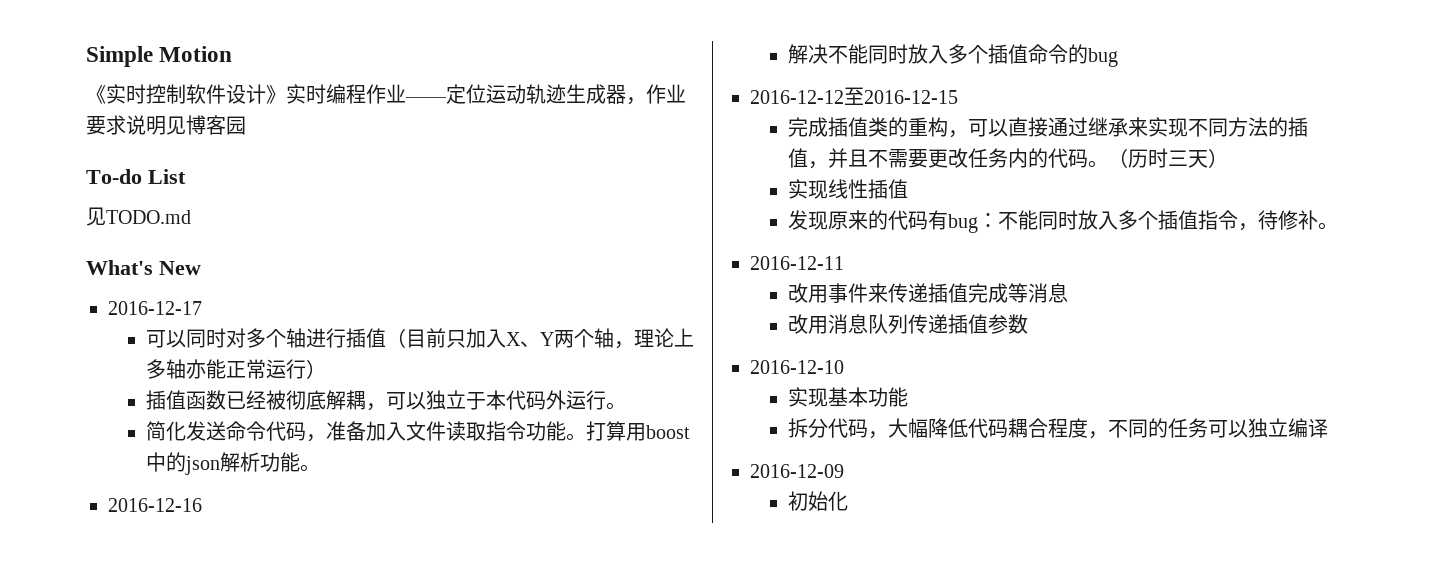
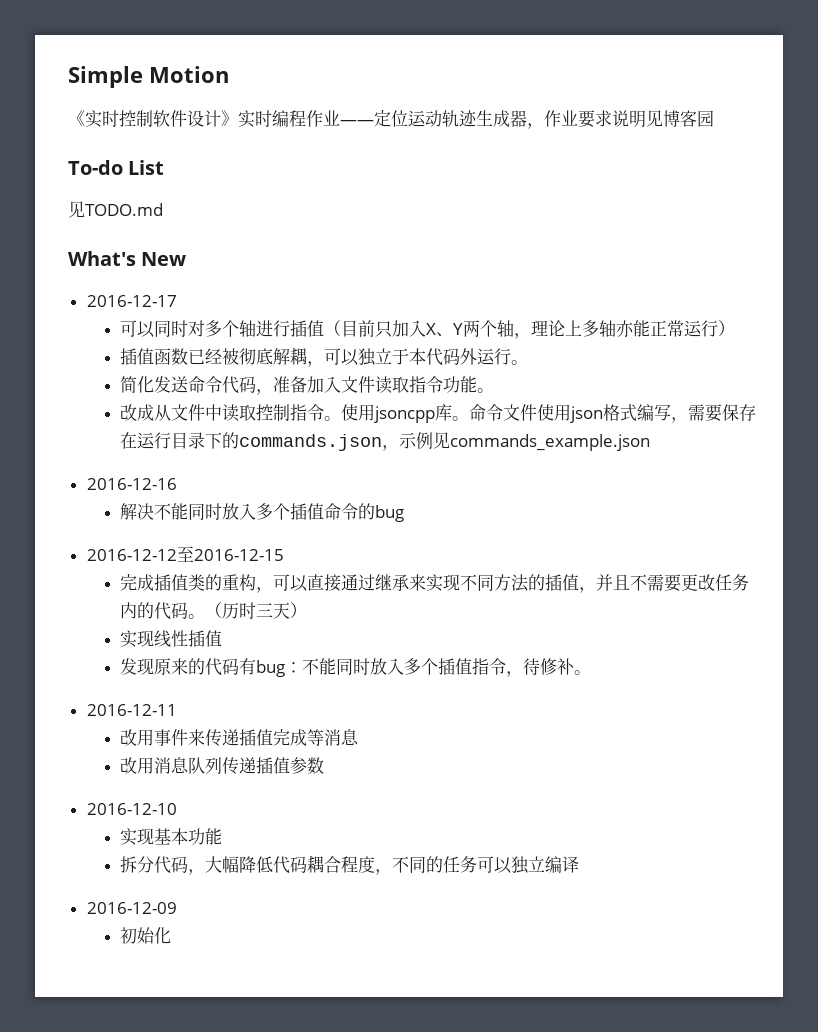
[585,421,690,441] [145,452,320,475] 打算用boost中的json解析功能。 -> [119,404,756,423] [119,432,650,451] // 改成从文件中读取控制指令。使用jsoncpp库。命令文件使用json格式编写，需要保存在运行目录下的commands.json，示例见commands_example.json

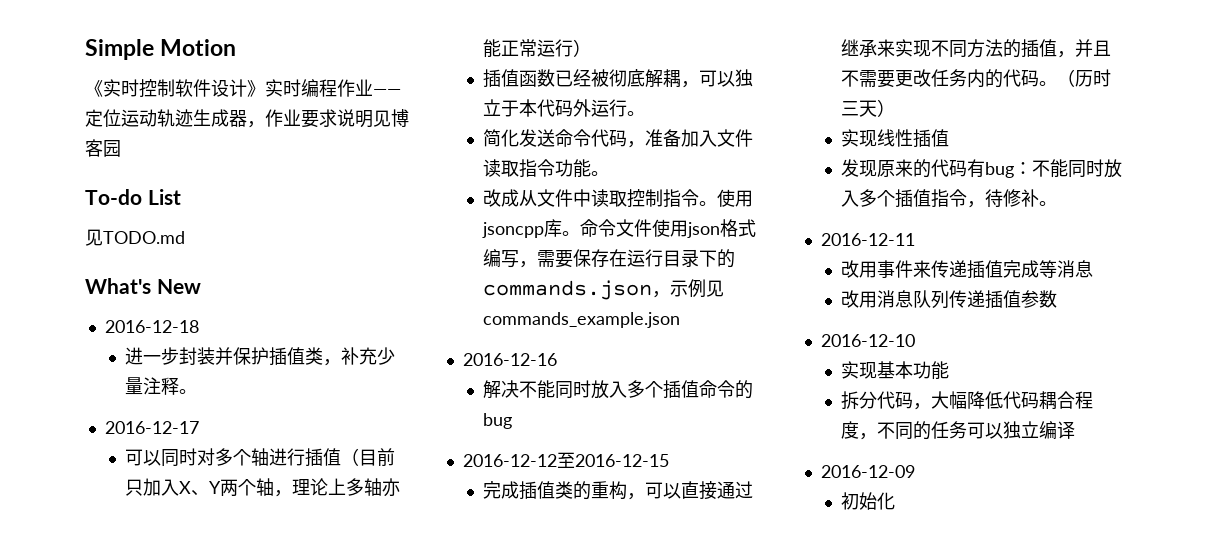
(187, 259) none -> [104,320,199,333] [125,347,396,366] [125,377,198,395] // 2016-12-18 // 进一步封装并保护插值类，补充少量注释。

